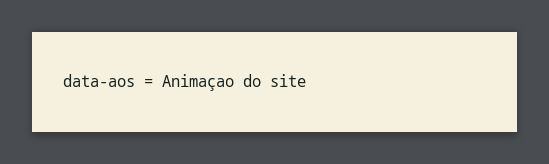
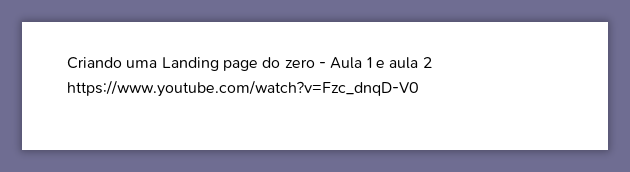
[63,74,306,91] data-aos = Animaçao do site -> [67,57,432,71] [67,80,419,97] Criando uma Landing page do zero - Aula 1 e aula 2 // https://www.youtube.com/watch?v=Fzc_dnqD-V0

